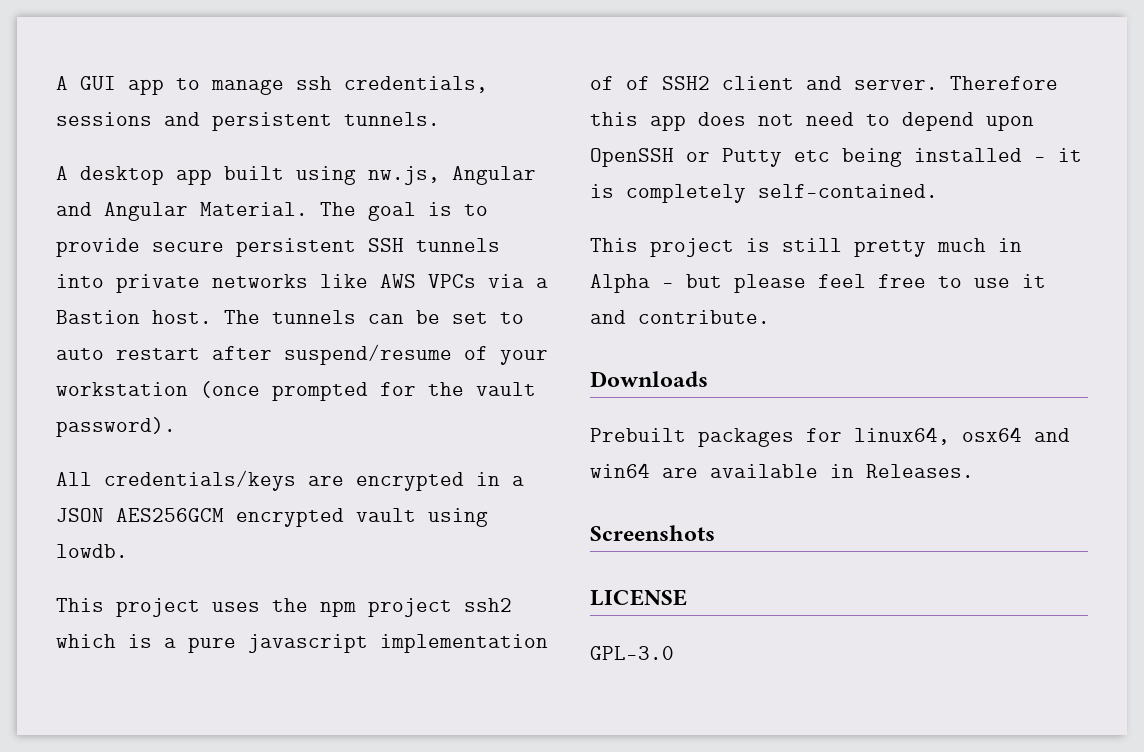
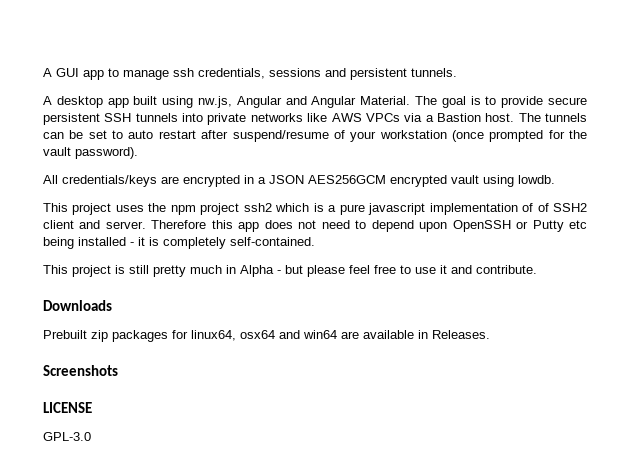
(686, 435) none -> [91,330,108,342] zip

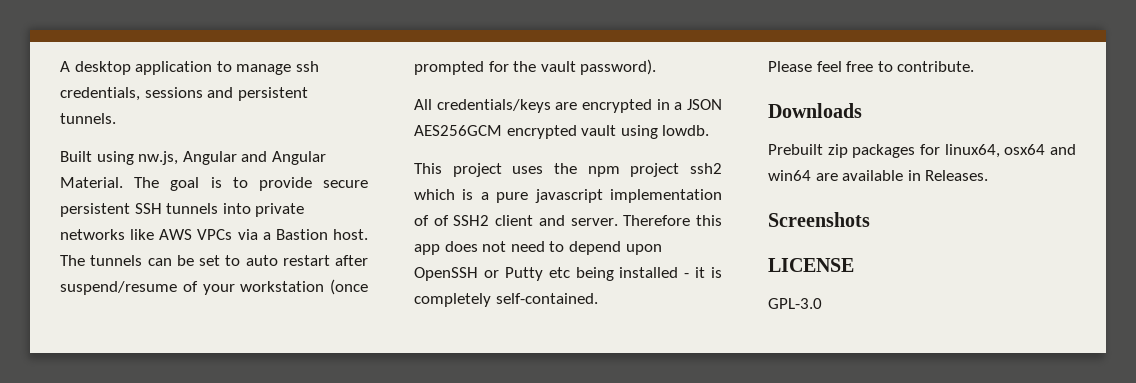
[43,68,104,80] A GUI app -> [60,61,213,75] A desktop application
[43,96,158,108] A desktop app built -> [60,151,92,162] Built
[43,265,472,277] This project is still pretty much in Alpha - but please feel free to use it and -> [768,61,893,72] Please feel free to

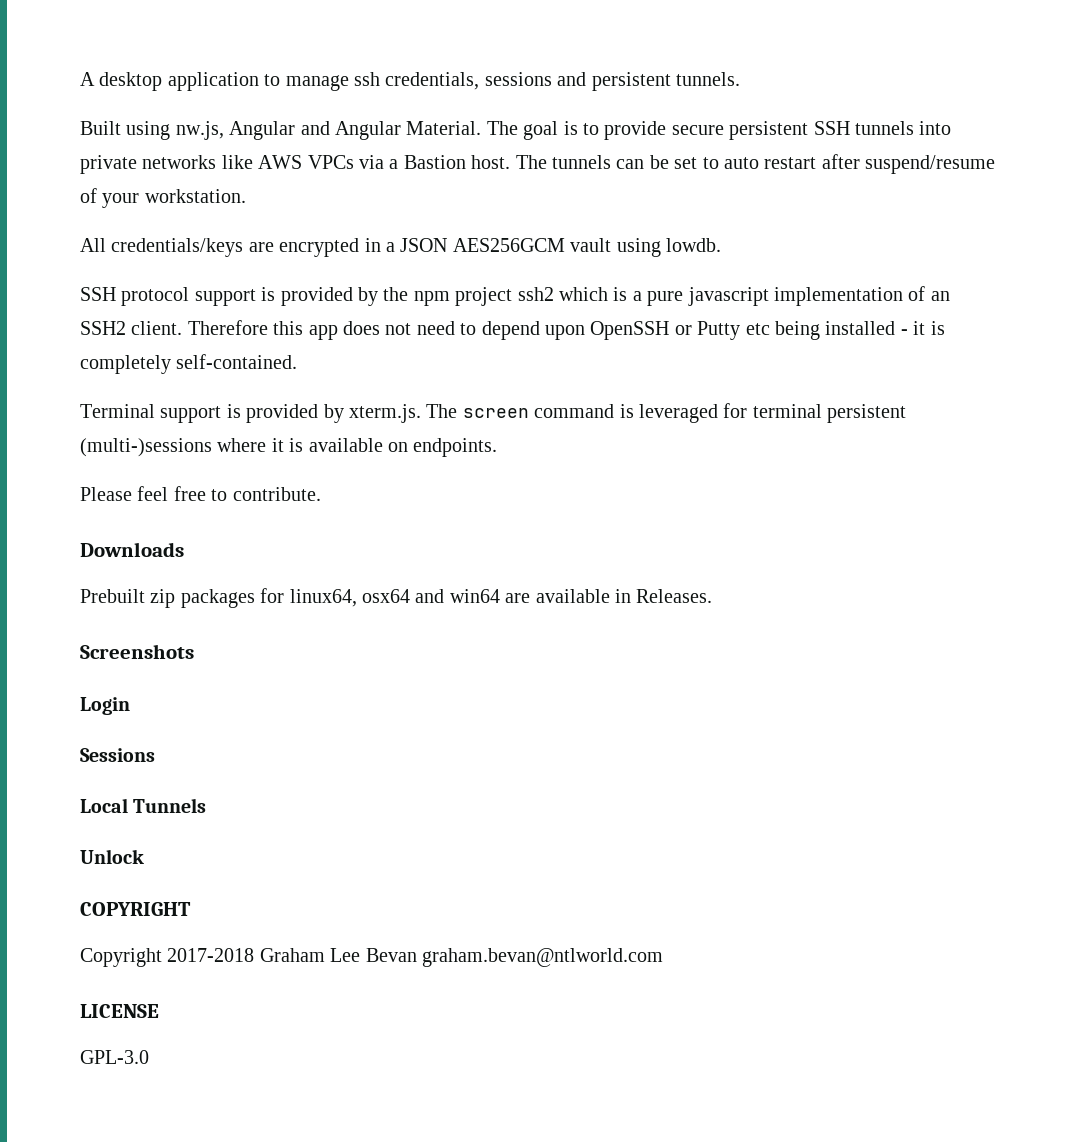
[240,279,368,295] [414,59,657,75] workstation (once prompted for the vault password). -> [144,189,246,203] workstation.
[506,125,577,139] encrypted -> (565, 245) none
[414,163,544,177] This project uses -> [80,287,378,306] SSH protocol support is provided by
[433,215,618,226] of SSH2 client and server. -> [930,291,950,301] [80,321,183,335] an SSH2 client.
(598, 298) none -> [80,403,907,423] [80,438,498,457] // Terminal support is provided by xterm.js. The screen command is leveraged for terminal persistent (multi-)sessions where it is available on endpoints.
(870, 219) none -> [80,697,130,715] [80,748,155,762] [80,798,207,813] [80,849,144,864] [80,902,191,916] [80,948,663,967] // Login // Sessions // Local Tunnels // Unlock // COPYRIGHT // Copyright 2017-2018 Graham Lee Bevan graham.bevan@ntlworld.com

